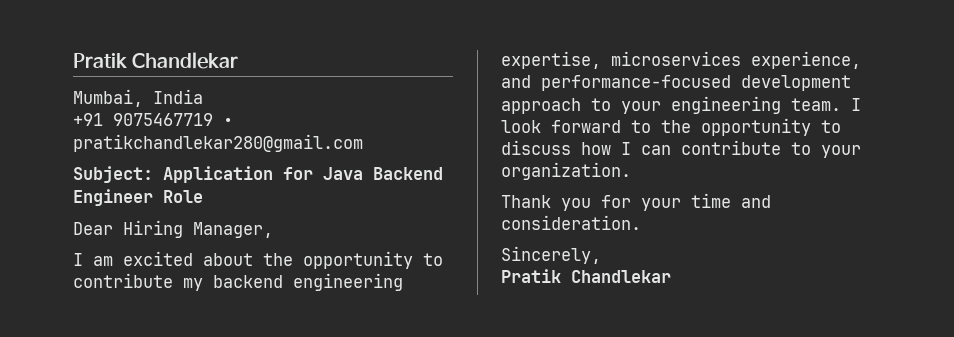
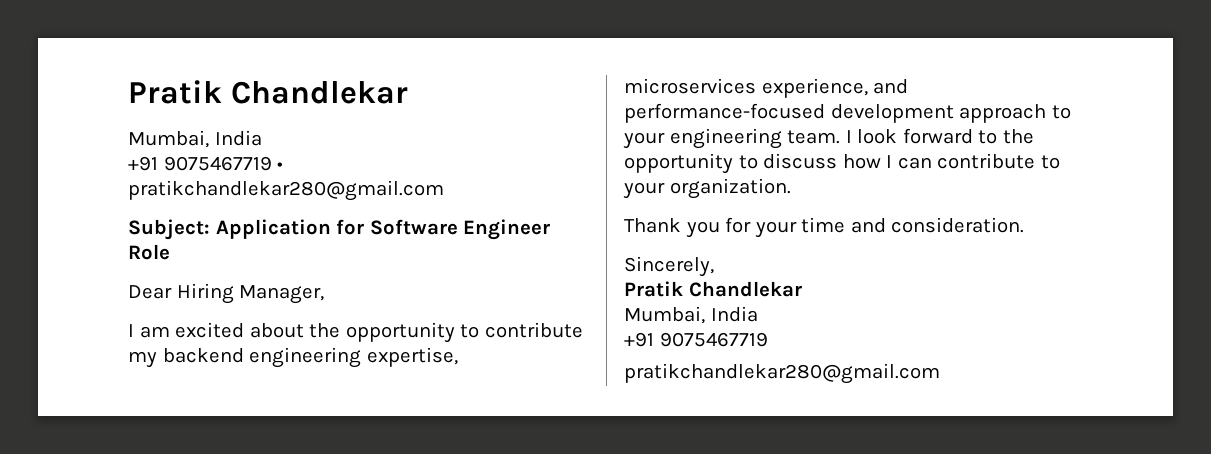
[323,167,443,180] Java Backend -> [369,219,458,235] Software
(671, 276) none -> [624,306,758,324] [624,332,768,347] [624,363,940,384] // Mumbai, India // +91 9075467719 // pratikchandlekar280@gmail.com

